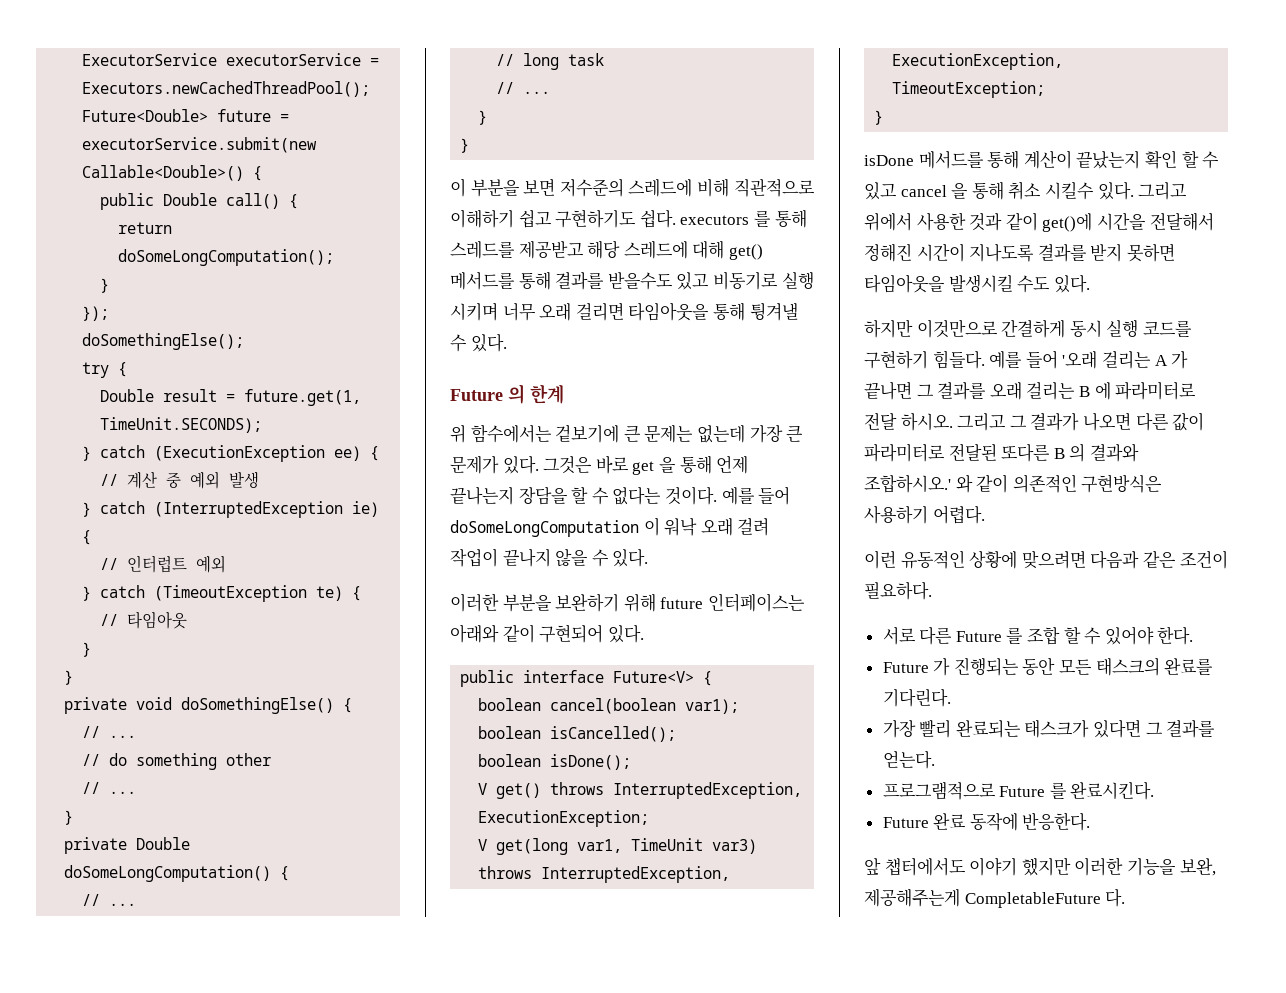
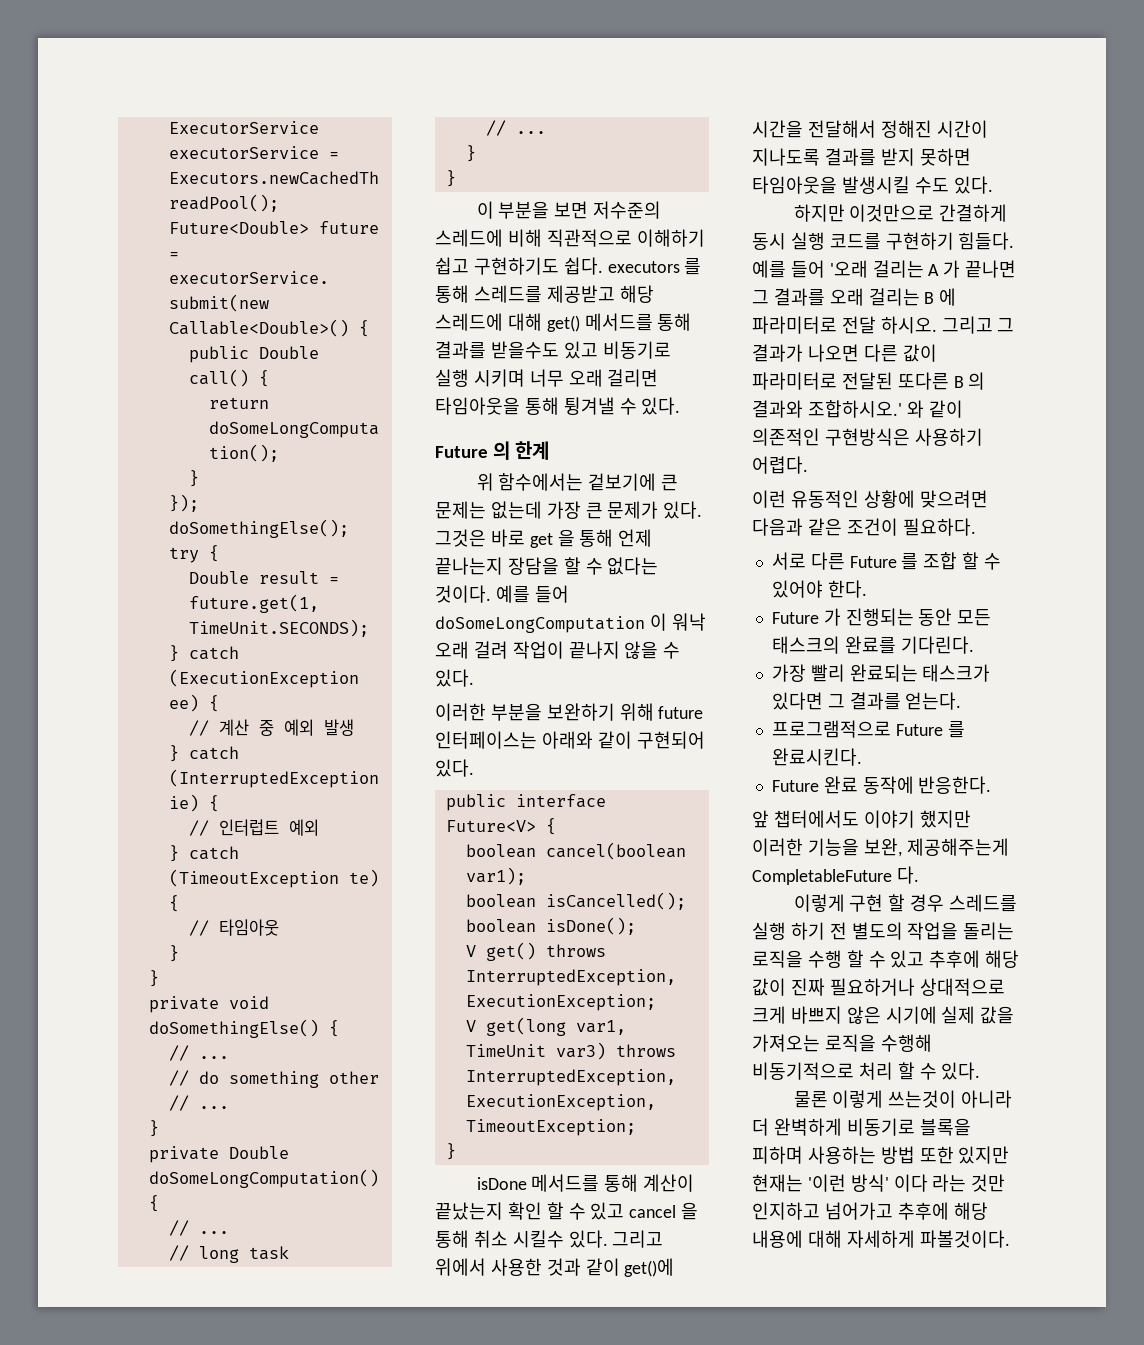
(1126, 898) none -> [793,894,1017,912] [752,922,1015,940] [752,950,1020,968] [752,978,1005,996] [752,1006,1015,1024] [752,1034,932,1052] [752,1062,981,1080] [793,1090,1013,1108] [752,1118,971,1136] [752,1146,1010,1164] [752,1174,1006,1192] [752,1202,988,1220] [752,1230,1010,1248] // 이렇게 구현 할 경우 스레드를 실행 하기 전 별도의 작업을 돌리는 로직을 수행 할 수 있고 추후에 해당 값이 진짜 필요하거나 상대적으로 크게 바쁘지 않은 시기에 실제 값을 가져오는 로직을 수행해 비동기적으로 처리 할 수 있다. // 물론 이렇게 쓰는것이 아니라 더 완벽하게 비동기로 블록을 피하며 사용하는 방법 또한 있지만 현재는 '이런 방식' 이다 라는 것만 인지하고 넘어가고 추후에 해당 내용에 대해 자세하게 파볼것이다.

